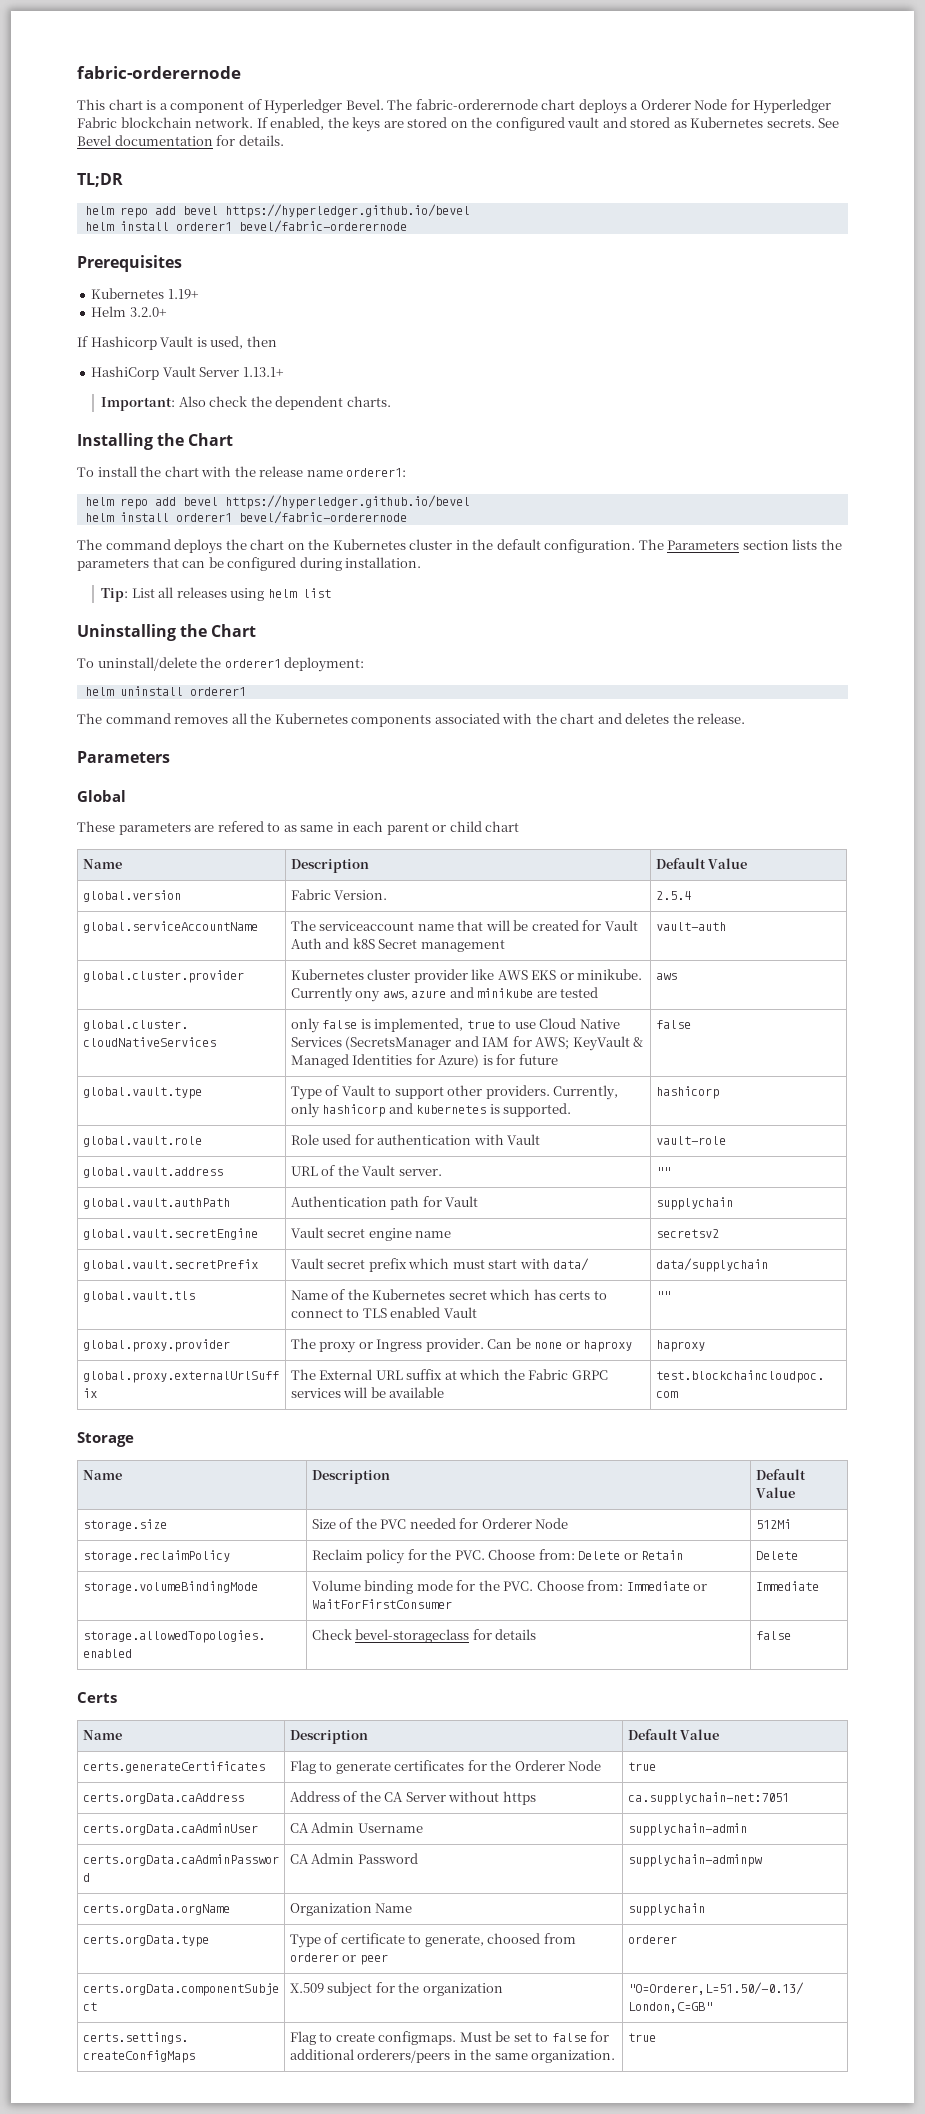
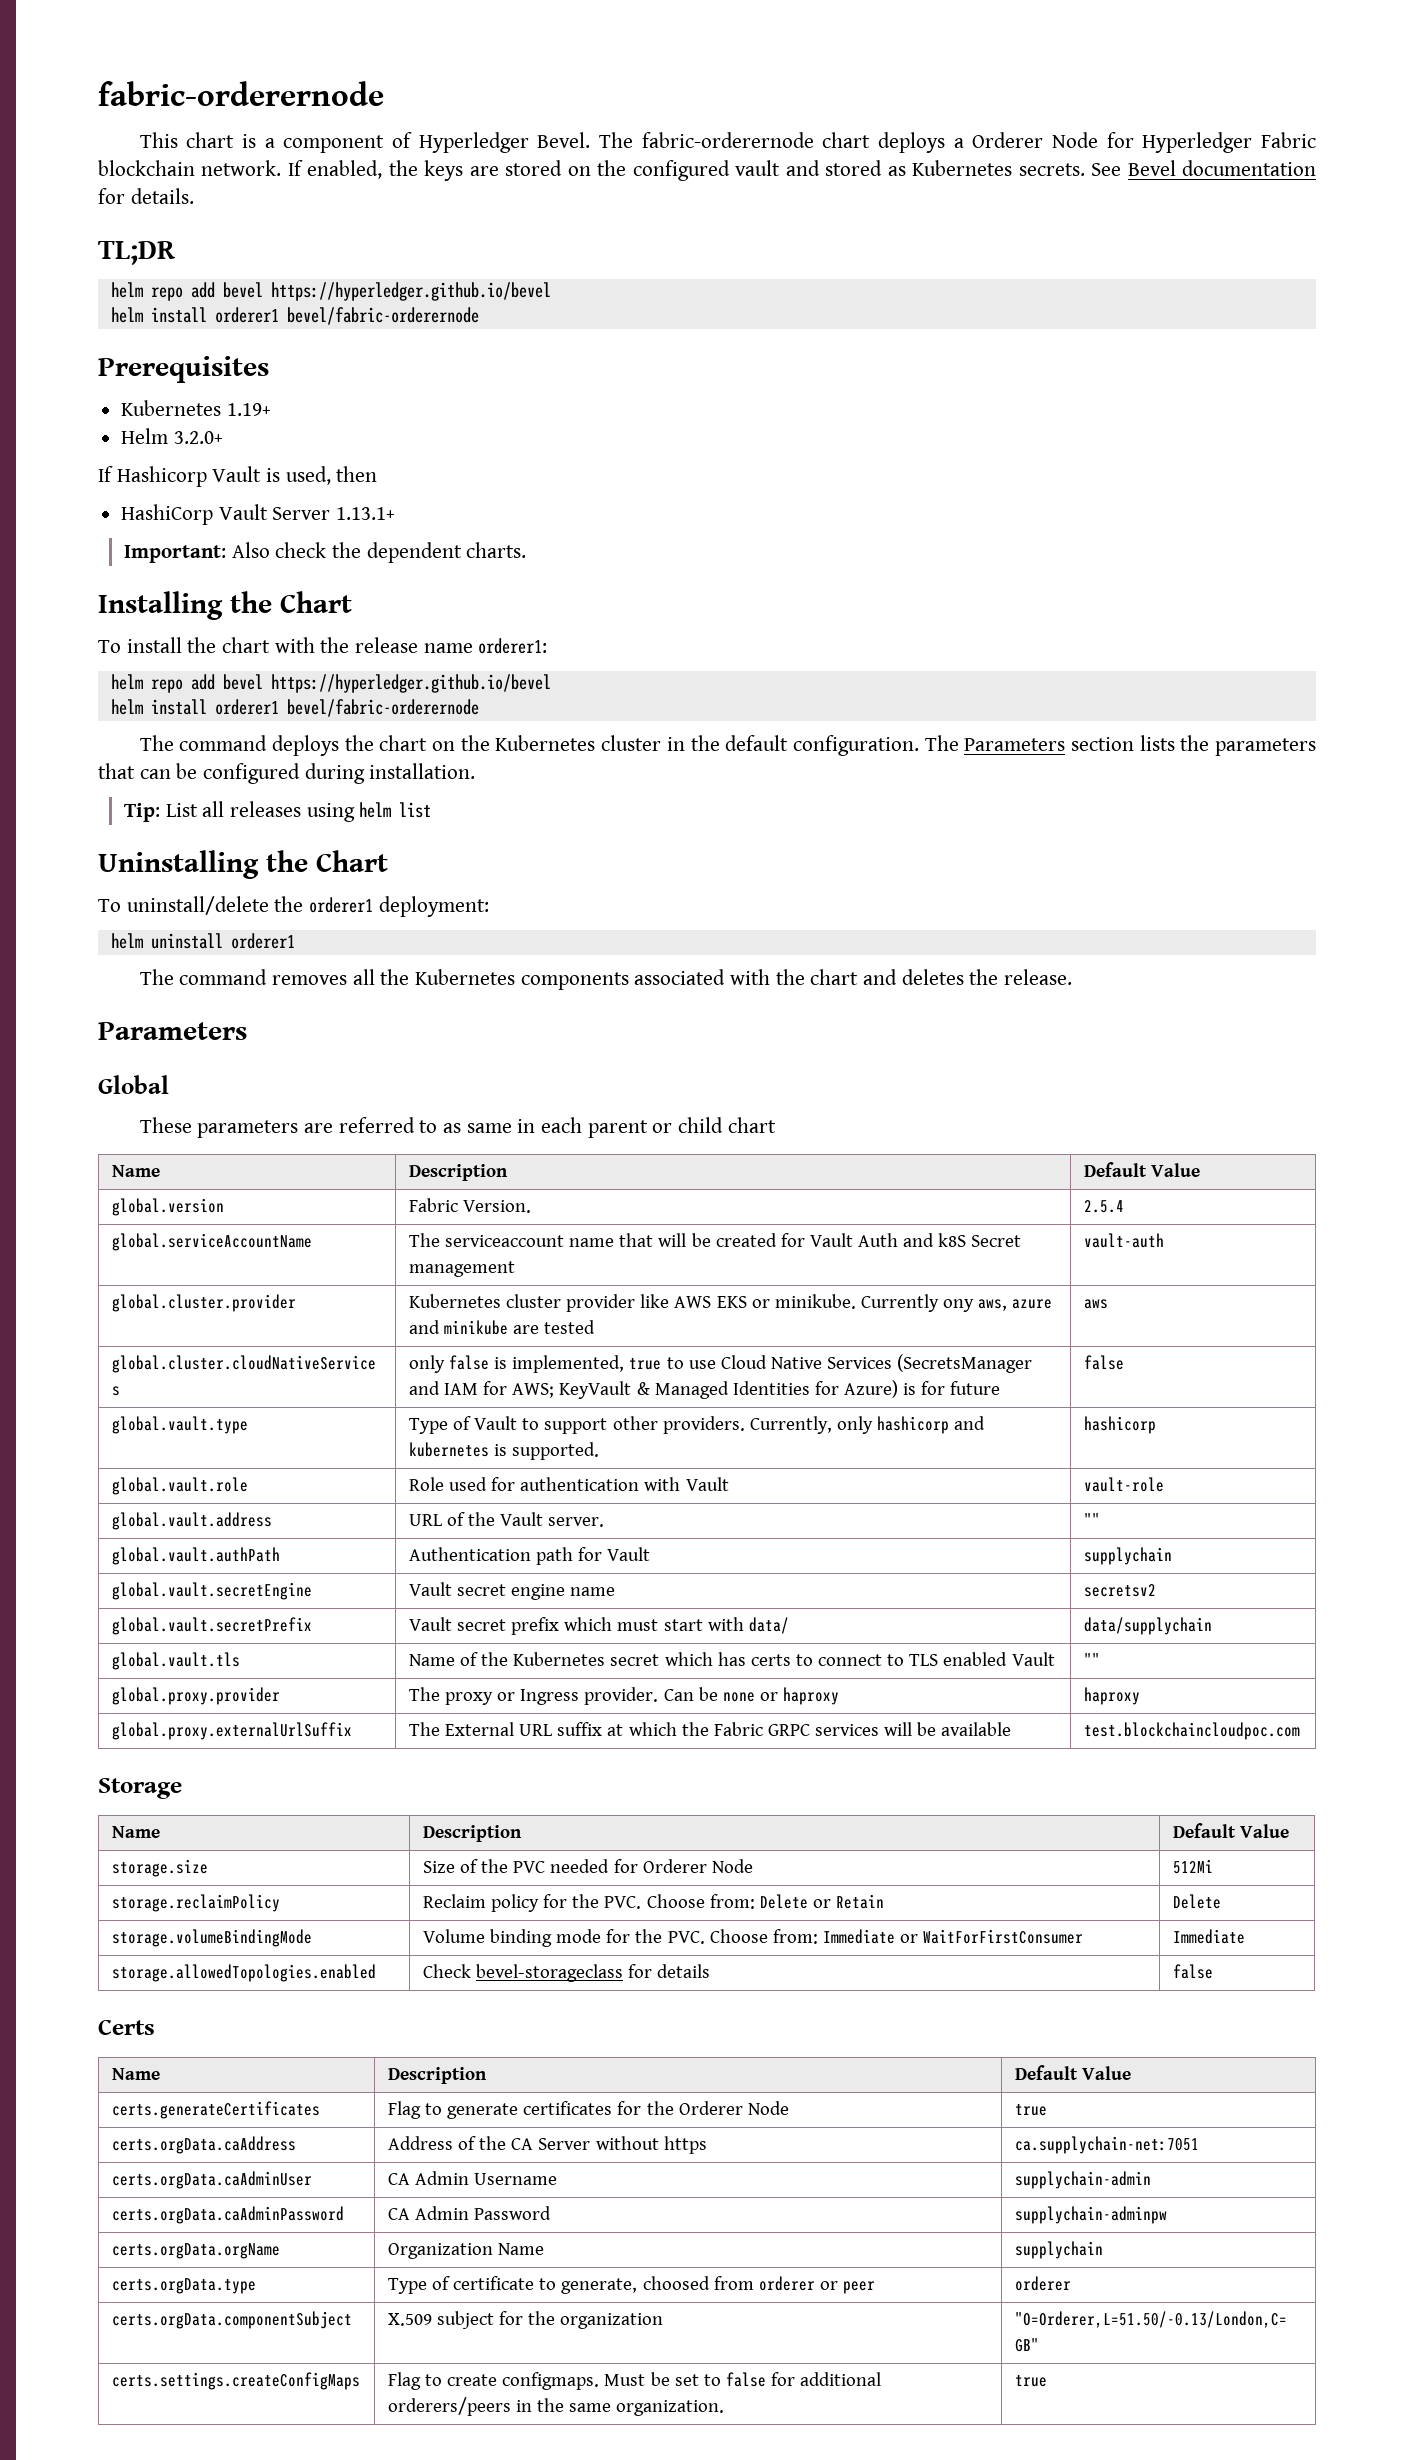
[217,821,264,832] refered -> [338,1117,415,1133] referred

